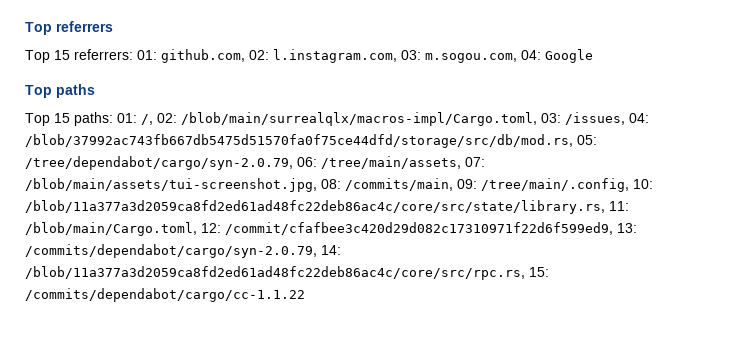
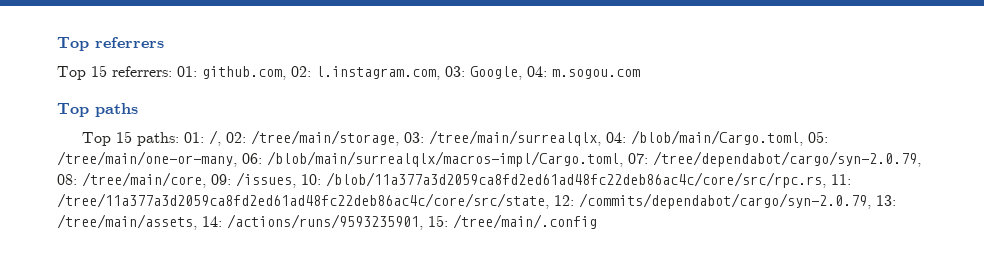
[425,49,593,63] m.sogou.com, 04: Google -> [470,66,640,80] Google, 04: m.sogou.com
[181,112,649,126] [25,134,597,148] [25,156,485,170] [25,178,653,192] [25,200,629,214] [25,222,637,236] [25,244,341,258] [25,266,549,280] [25,288,305,302] /blob/main/surrealqlx/macros-impl/Cargo.toml, 03: /issues, 04: /blob/37992ac743fb667db5475d51570fa0f75ce44dfd/storage/src/db/mod.rs, 05: /tree/dependabot/cargo/syn-2.0.79, 06: /tree/main/assets, 07: /blob/main/assets/tui-screenshot.jpg, 08: /commits/main, 09: /tree/main/.config, 10: /blob/11a377a3d2059ca8fd2ed61ad48fc22deb86ac4c/core/src/state/library.rs, 11: /blob/main/Cargo.toml, 12: /commit/cfafbee3c420d29d082c17310971f22d6f599ed9, 13: /commits/dependabot/cargo/syn-2.0.79, 14: /blob/11a377a3d2059ca8fd2ed61ad48fc22deb86ac4c/core/src/rpc.rs, 15: /commits/dependabot/cargo/cc-1.1.22 -> [251,130,829,146] [57,151,921,167] [57,172,851,188] [57,193,896,209] [57,214,597,230] /tree/main/storage, 03: /tree/main/surrealqlx, 04: /blob/main/Cargo.toml, 05: /tree/main/one-or-many, 06: /blob/main/surrealqlx/macros-impl/Cargo.toml, 07: /tree/dependabot/cargo/syn-2.0.79, 08: /tree/main/core, 09: /issues, 10: /blob/11a377a3d2059ca8fd2ed61ad48fc22deb86ac4c/core/src/rpc.rs, 11: /tree/11a377a3d2059ca8fd2ed61ad48fc22deb86ac4c/core/src/state, 12: /commits/dependabot/cargo/syn-2.0.79, 13: /tree/main/assets, 14: /actions/runs/9593235901, 15: /tree/main/.config

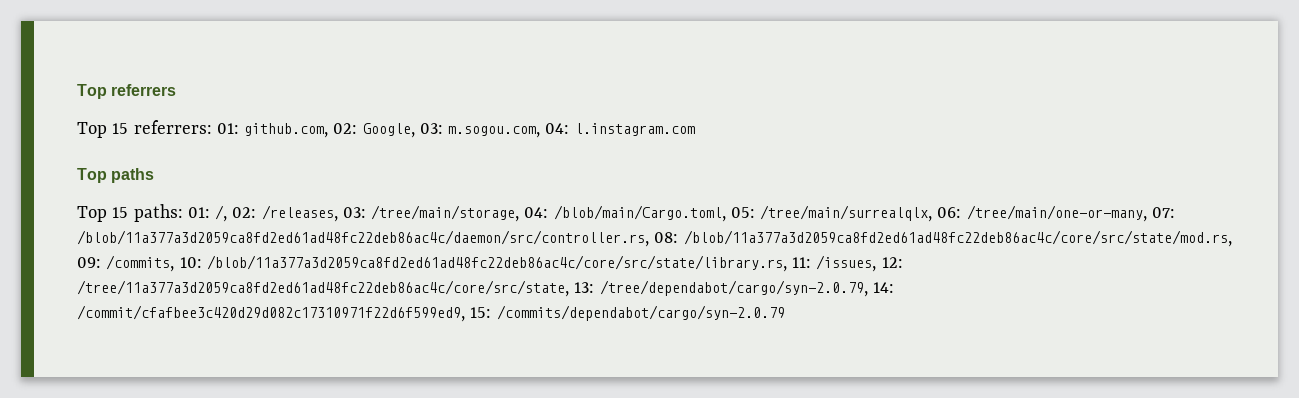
[316,66,640,80] l.instagram.com, 03: Google, 04: m.sogou.com -> [362,123,695,138] Google, 03: m.sogou.com, 04: l.instagram.com
[251,130,829,146] [57,151,921,167] [57,172,851,188] [57,193,896,209] [57,214,597,230] /tree/main/storage, 03: /tree/main/surrealqlx, 04: /blob/main/Cargo.toml, 05: /tree/main/one-or-many, 06: /blob/main/surrealqlx/macros-impl/Cargo.toml, 07: /tree/dependabot/cargo/syn-2.0.79, 08: /tree/main/core, 09: /issues, 10: /blob/11a377a3d2059ca8fd2ed61ad48fc22deb86ac4c/core/src/rpc.rs, 11: /tree/11a377a3d2059ca8fd2ed61ad48fc22deb86ac4c/core/src/state, 12: /commits/dependabot/cargo/syn-2.0.79, 13: /tree/main/assets, 14: /actions/runs/9593235901, 15: /tree/main/.config -> [261,205,1175,222] [77,230,1232,247] [77,255,903,272] [77,280,894,297] [77,305,785,322] /releases, 03: /tree/main/storage, 04: /blob/main/Cargo.toml, 05: /tree/main/surrealqlx, 06: /tree/main/one-or-many, 07: /blob/11a377a3d2059ca8fd2ed61ad48fc22deb86ac4c/daemon/src/controller.rs, 08: /blob/11a377a3d2059ca8fd2ed61ad48fc22deb86ac4c/core/src/state/mod.rs, 09: /commits, 10: /blob/11a377a3d2059ca8fd2ed61ad48fc22deb86ac4c/core/src/state/library.rs, 11: /issues, 12: /tree/11a377a3d2059ca8fd2ed61ad48fc22deb86ac4c/core/src/state, 13: /tree/dependabot/cargo/syn-2.0.79, 14: /commit/cfafbee3c420d29d082c17310971f22d6f599ed9, 15: /commits/dependabot/cargo/syn-2.0.79

